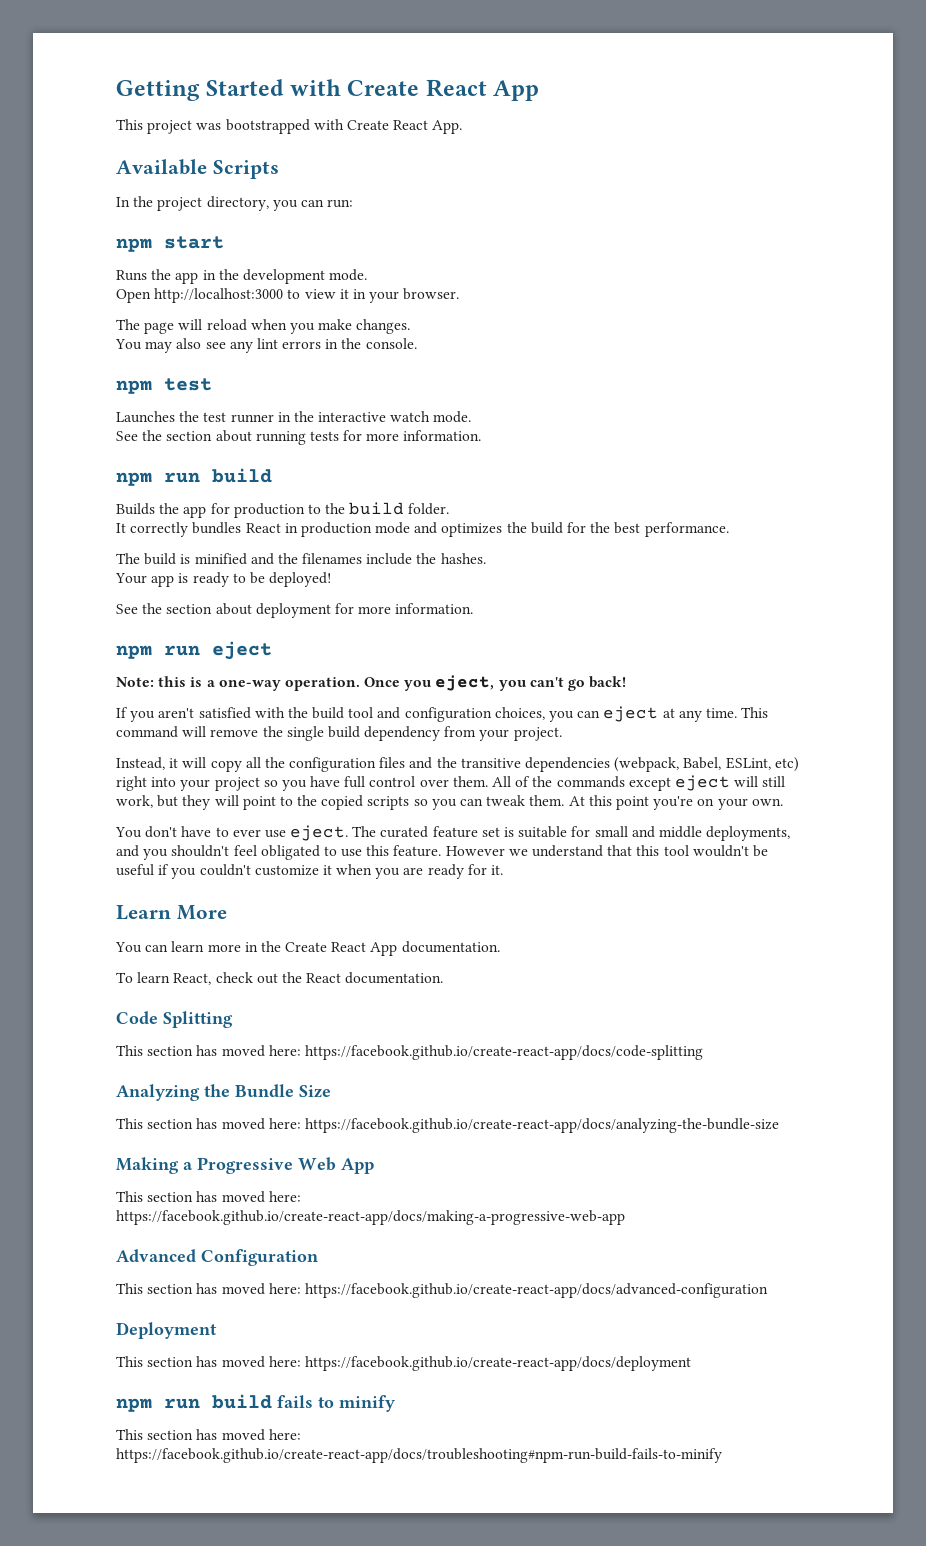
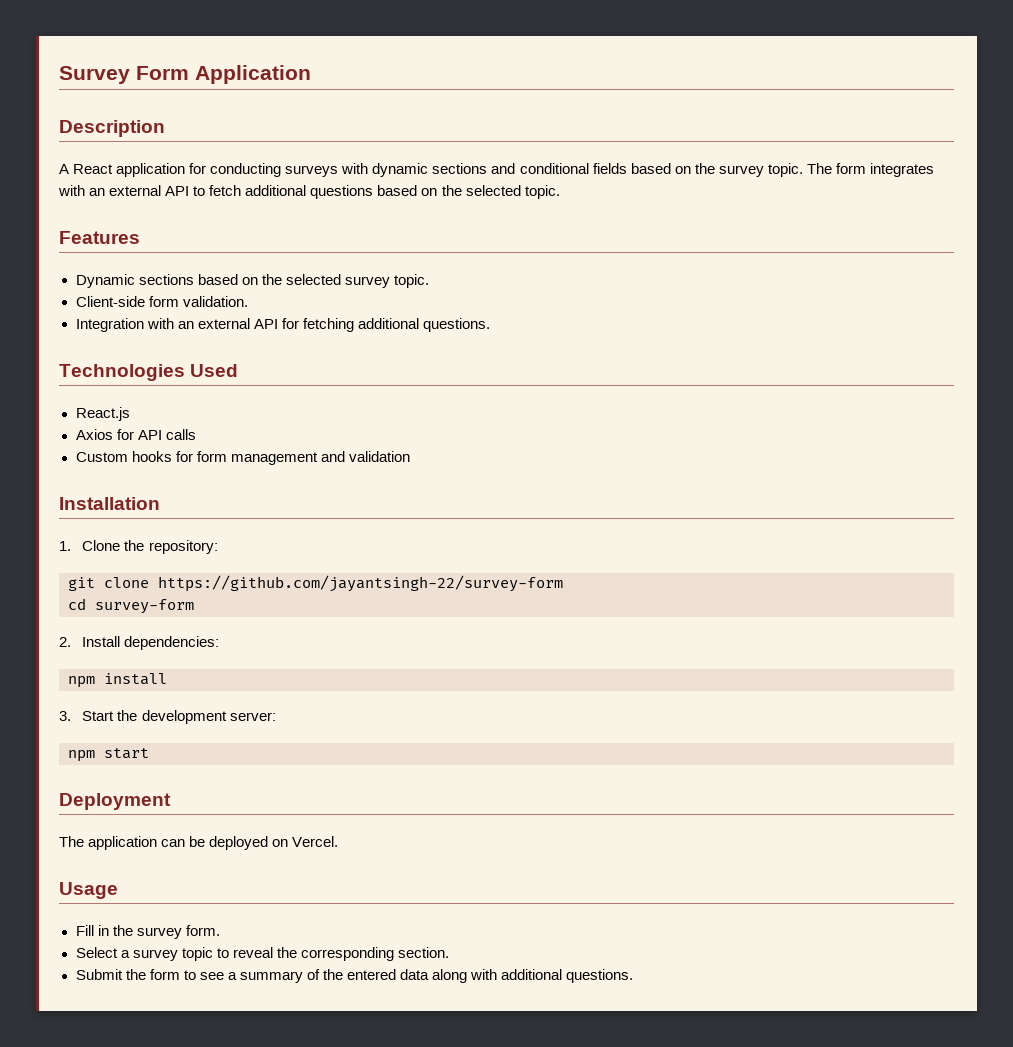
[116,79,540,101] [116,119,463,134] [116,159,279,179] [116,196,354,211] [116,236,224,252] [116,269,368,284] [116,288,460,303] [116,319,411,334] [115,338,417,353] [116,378,212,394] [116,411,472,423] [116,430,482,445] [116,468,272,486] [116,502,450,518] [116,522,729,537] [116,553,486,565] [115,572,332,587] [116,603,474,618] [116,641,272,660] [116,675,627,691] [116,706,769,722] [116,726,562,741] [116,757,799,772] [116,775,786,791] [116,795,783,810] [115,825,791,841] [116,845,768,860] [116,864,504,879] [116,905,227,920] [115,941,500,956] [116,972,444,985] [116,1011,233,1028] [116,1045,703,1060] [116,1084,331,1101] [116,1118,779,1133] [116,1157,374,1174] [116,1191,301,1203] [116,1210,625,1225] [116,1249,318,1266] [116,1283,768,1298] [116,1322,217,1339] [116,1356,691,1371] [116,1394,395,1412] [116,1429,301,1441] [116,1448,722,1463] Getting Started with Create React App // This project was bootstrapped with Create React App. // Available Scripts // In the project directory, you can run: // npm start // Runs the app in the development mode. // Open http://localhost:3000 to view it in your browser. // The page will reload when you make changes. // You may also see any lint errors in the console. // npm test // Launches the test runner in the interactive watch mode. // See the section about running tests for more information. // npm run build // Builds the app for production to the build folder. // It correctly bundles React in production mode and optimizes the build for the best performance. // The build is minified and the filenames include the hashes. // Your app is ready to be deployed! // See the section about deployment for more information. // npm run eject // Note: this is a one-way operation. Once you eject, you can't go back! // If you aren't satisfied with the build tool and configuration choices, you can eject at any time. This command will remove the single build dependency from your project. // Instead, it will copy all the configuration files and the transitive dependencies (webpack, Babel, ESLint, etc) right into your project so you have full control over them. All of the commands except eject will still work, but they will point to the copied scripts so you can tweak them. At this point you're on your own. // You don't have to ever use eject. The curated feature set is suitable for small and middle deployments, and you shouldn't feel obligated to use this feature. However we understand that this tool wouldn't be useful if you couldn't customize it when you are ready for it. // Learn More // You can learn more in the Create React App documentation. // To learn React, check out the React documentation. // Code Splitting // This section has moved here: https://facebook.github.io/create-react-app/docs/code-splitting // Analyzing the Bundle Size // This section has moved here: https://facebook.github.io/create-react-app/docs/analyzing-the-bundle-size // Making a Progressive Web App // This section has moved here: https://facebook.github.io/create-react-app/docs/making-a-progressive-web-app // Advanced Configuration // This section has moved here: https://facebook.github.io/create-react-app/docs/advanced-configuration // Deployment // This section has moved here: https://facebook.github.io/create-react-app/docs/deployment // npm run build fails to minify // This section has moved here: https://facebook.github.io/create-react-app/docs/troubleshooting#npm-run-build-fails-to-minify -> [59,65,311,84] [59,120,165,137] [59,163,934,177] [58,185,560,199] [59,231,140,244] [75,274,429,288] [75,296,248,307] [75,318,490,332] [59,364,239,381] [75,407,130,421] [75,429,196,440] [75,451,410,465] [59,497,160,510] [59,540,218,554] [68,575,563,592] [68,598,194,614] [59,636,220,650] [68,673,167,688] [59,710,276,724] [68,748,149,762] [59,793,171,810] [59,836,339,850] [59,882,118,899] [75,925,220,939] [75,947,449,961] [75,969,634,983] Survey Form Application // Description // A React application for conducting surveys with dynamic sections and conditional fields based on the survey topic. The form integrates with an external API to fetch additional questions based on the selected topic. // Features // Dynamic sections based on the selected survey topic. // Client-side form validation. // Integration with an external API for fetching additional questions. // Technologies Used // React.js // Axios for API calls // Custom hooks for form management and validation // Installation // 1. Clone the repository: // git clone https://github.com/jayantsingh-22/survey-form // cd survey-form // 2. Install dependencies: // npm install // 3. Start the development server: // npm start // Deployment // The application can be deployed on Vercel. // Usage // Fill in the survey form. // Select a survey topic to reveal the corresponding section. // Submit the form to see a summary of the entered data along with additional questions.

